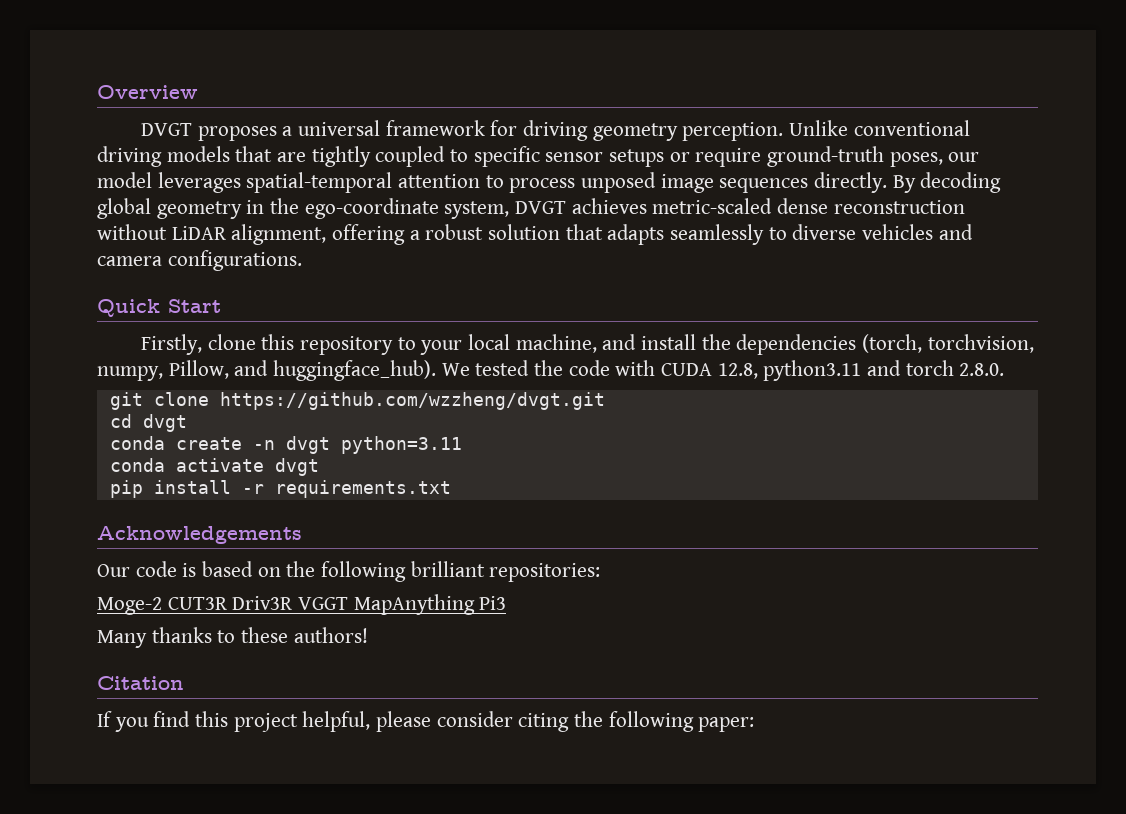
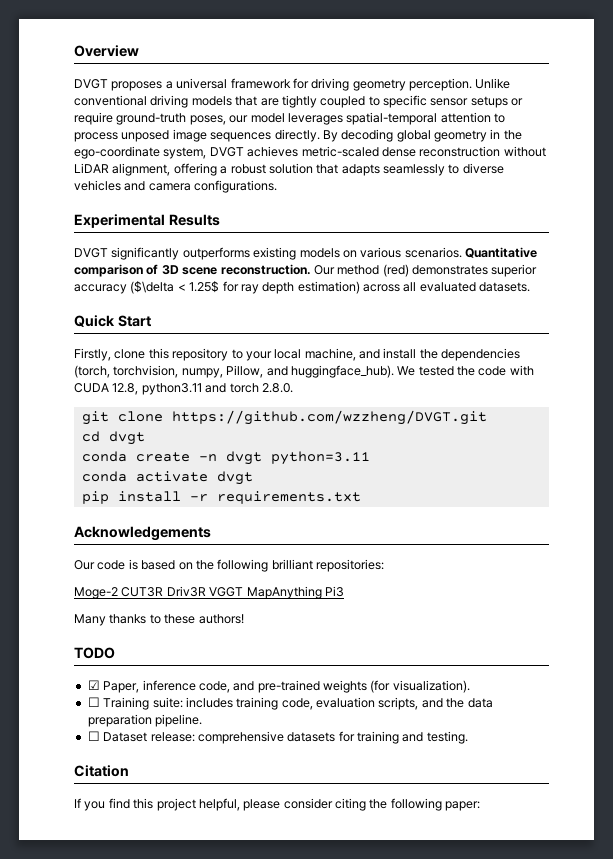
(302, 260) none -> [74,214,220,228] [74,247,537,260] [74,264,538,277] [74,281,531,294] // Experimental Results // DVGT significantly outperforms existing models on various scenarios. Quantitative comparison of 3D scene reconstruction. Our method (red) demonstrates superior accuracy ($\delta < 1.25$ for ray depth estimation) across all evaluated datasets.
[219,392,605,410] https://github.com/wzzheng/dvgt.git -> [171,410,487,425] https://github.com/wzzheng/DVGT.git
(368, 635) none -> [74,647,115,659] [87,680,470,693] [87,697,493,710] [87,714,203,727] [87,731,468,744] // TODO // ☑ Paper, inference code, and pre-trained weights (for visualization). // ☐ Training suite: includes training code, evaluation scripts, and the data preparation pipeline. // ☐ Dataset release: comprehensive datasets for training and testing.

